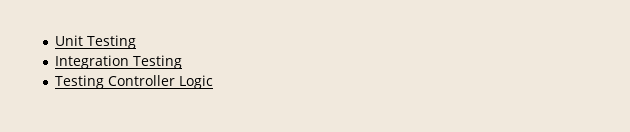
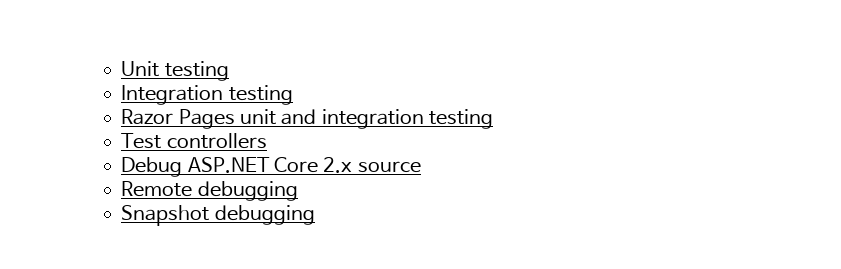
[86,35,136,49] Testing -> [164,61,229,81] testing
[132,55,182,69] [54,75,213,89] Testing // Testing Controller Logic -> [228,85,293,105] [121,109,493,129] [121,133,267,149] [121,157,421,177] [121,181,298,201] [121,205,315,226] testing // Razor Pages unit and integration testing // Test controllers // Debug ASP.NET Core 2.x source // Remote debugging // Snapshot debugging

